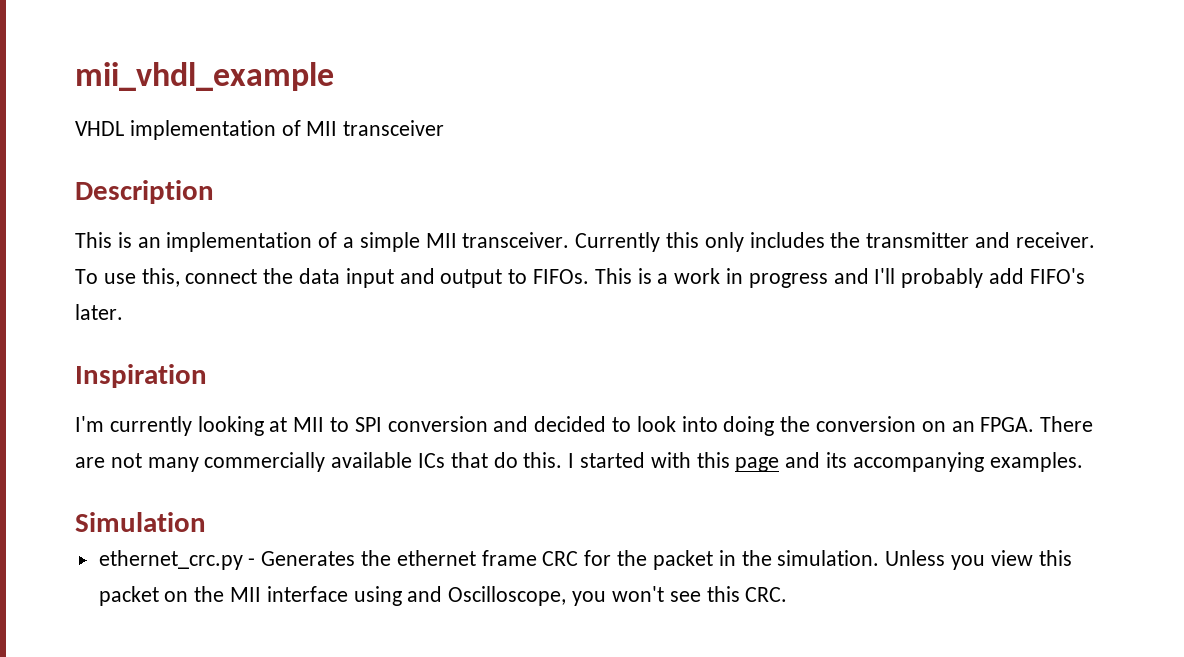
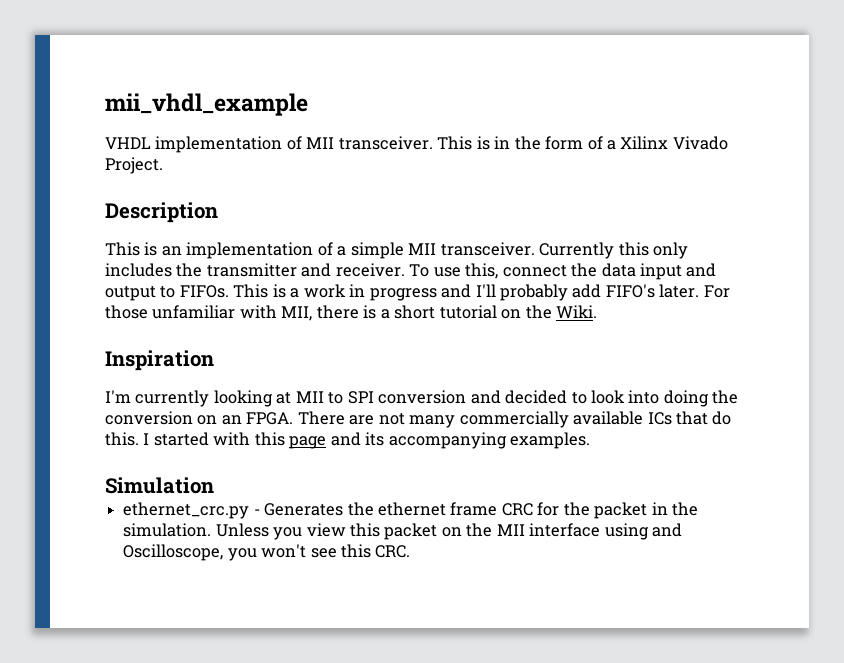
[343,120,445,136] transceiver -> [338,136,728,150] [105,157,163,174] transceiver. This is in the form of a Xilinx Vivado Project.
(123, 312) none -> [703,285,730,298] [105,305,598,321] For those unfamiliar with MII, there is a short tutorial on the Wiki.

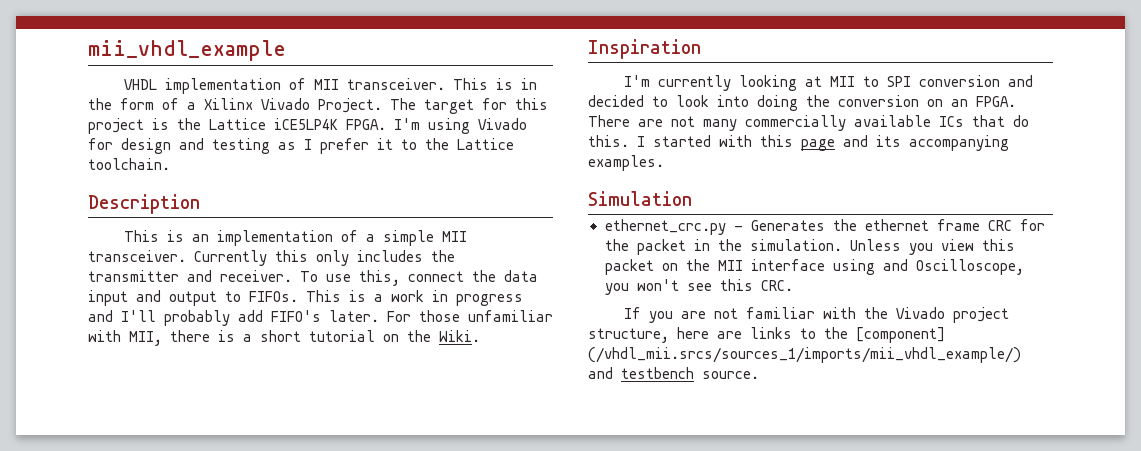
(163, 165) none -> [390,98,548,114] [88,118,527,134] [88,138,514,154] [88,158,170,170] The target for this project is the Lattice iCE5LP4K FPGA. I'm using Vivado for design and testing as I prefer it to the Lattice toolchain.
(411, 551) none -> [623,307,1009,323] [588,327,945,343] [588,347,1021,363] [588,367,759,379] // If you are not familiar with the Vivado project structure, here are links to the [component] (/vhdl_mii.srcs/sources_1/imports/mii_vhdl_example/) and testbench source.

